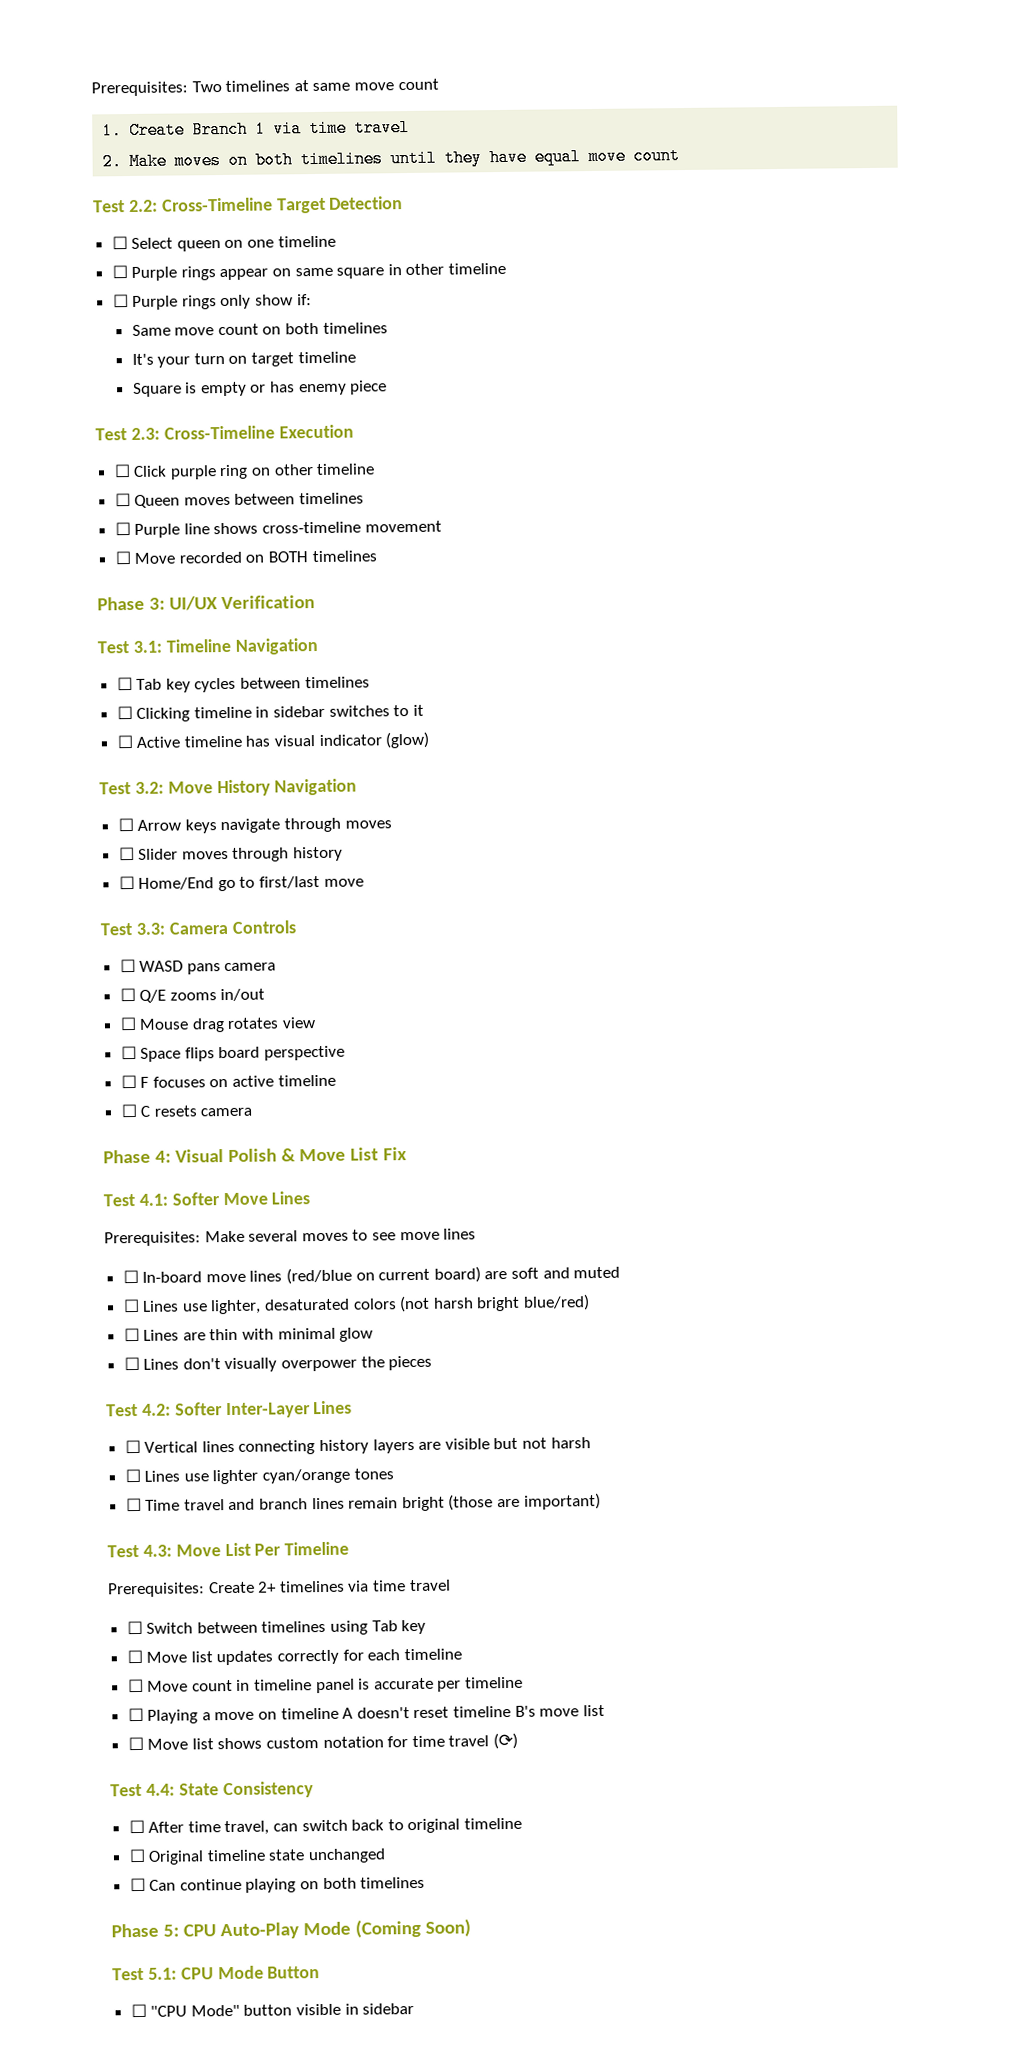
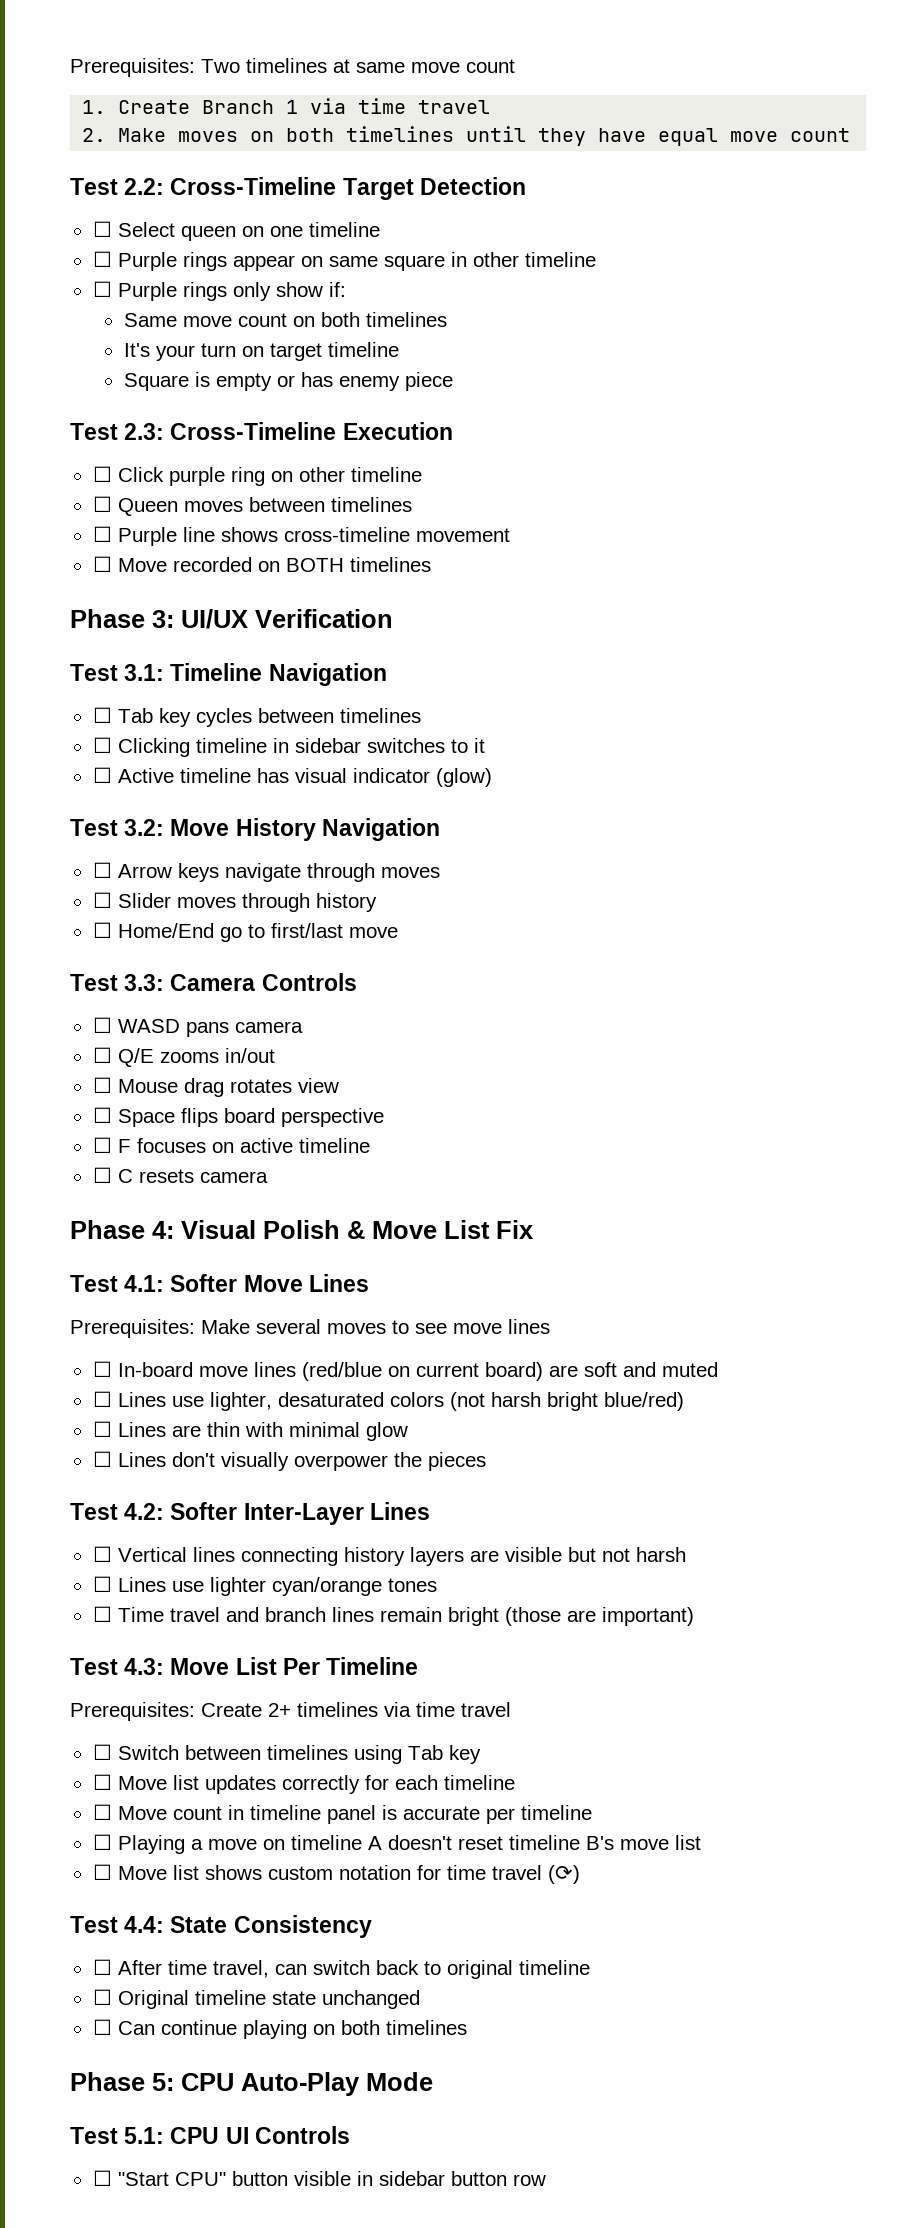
[354,1918,471,1938] (Coming Soon) -> (433, 2081) none
[217,1965,321,1980] [130,2003,240,2018] Mode Button // ☐ "CPU Mode" -> [225,2126,350,2144] [92,2170,226,2186] UI Controls // ☐ "Start CPU"
(415, 2009) none -> [450,2171,546,2186] button row

